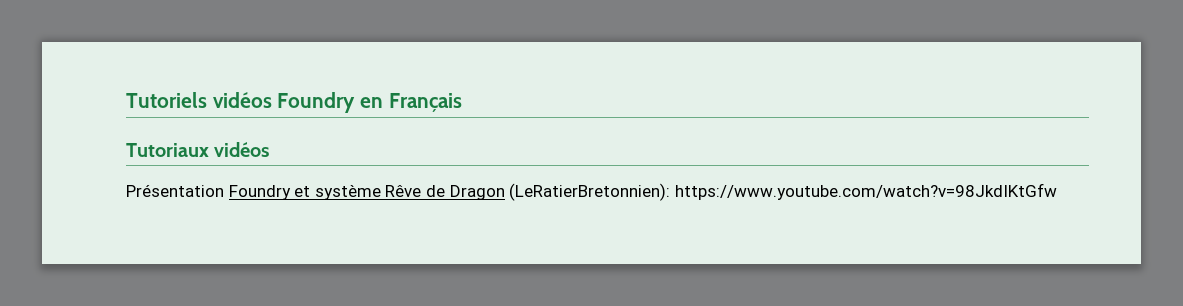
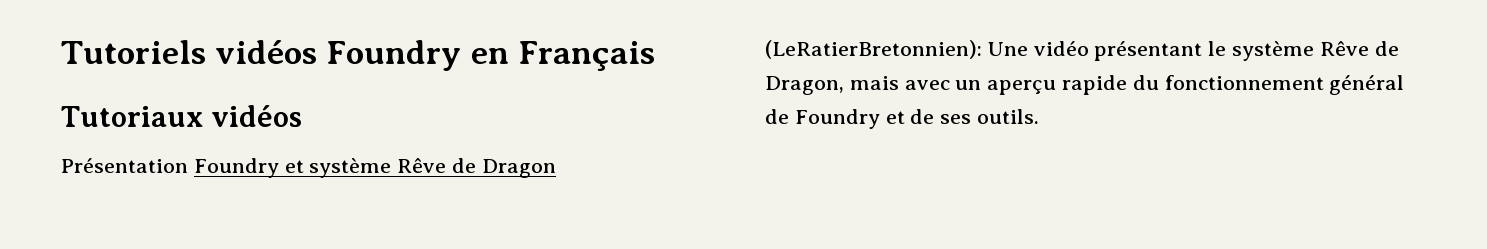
[674,183,1057,200] https://www.youtube.com/watch?v=98JkdIKtGfw -> [987,41,1399,61] [765,75,1405,95] [765,109,1040,129] Une vidéo présentant le système Rêve de Dragon, mais avec un aperçu rapide du fonctionnement général de Foundry et de ses outils.

